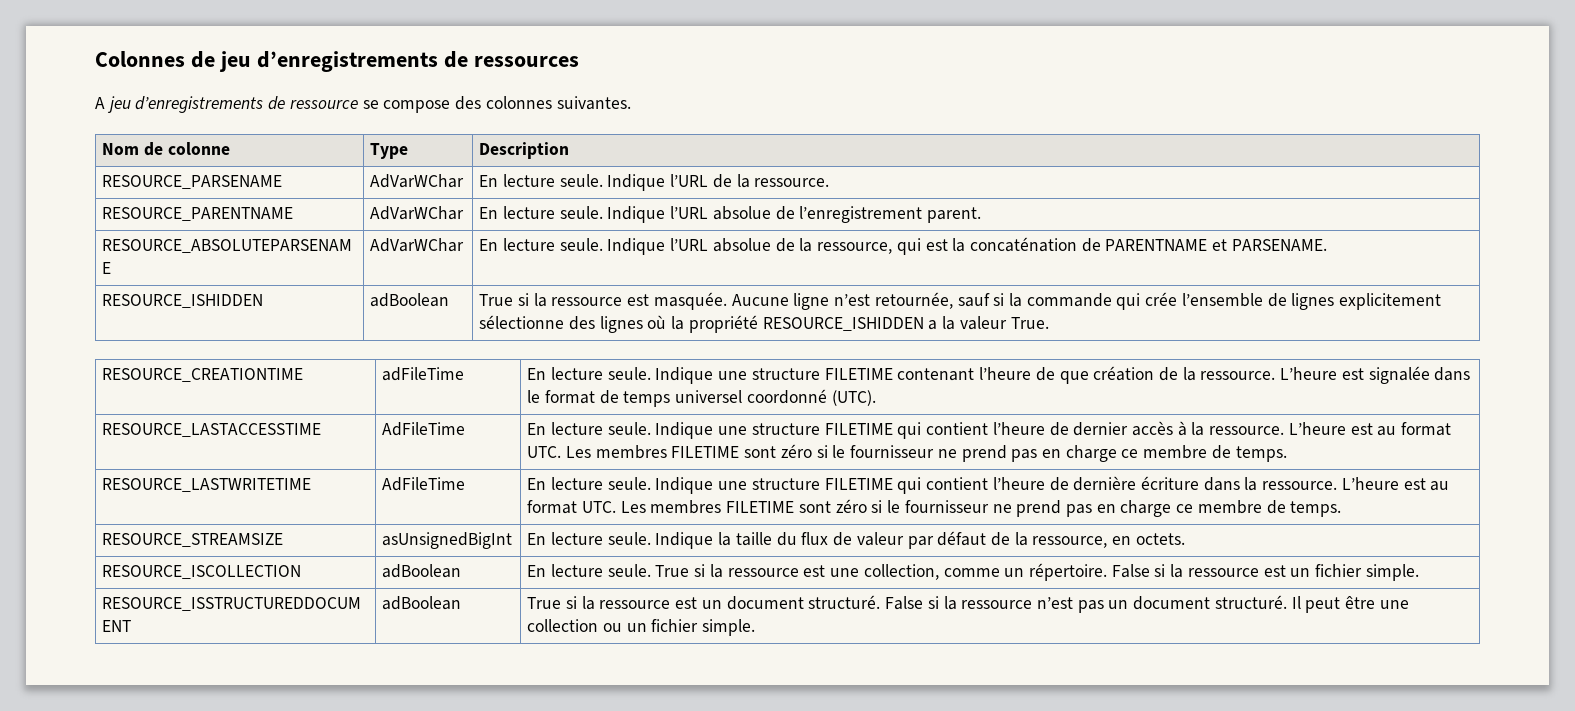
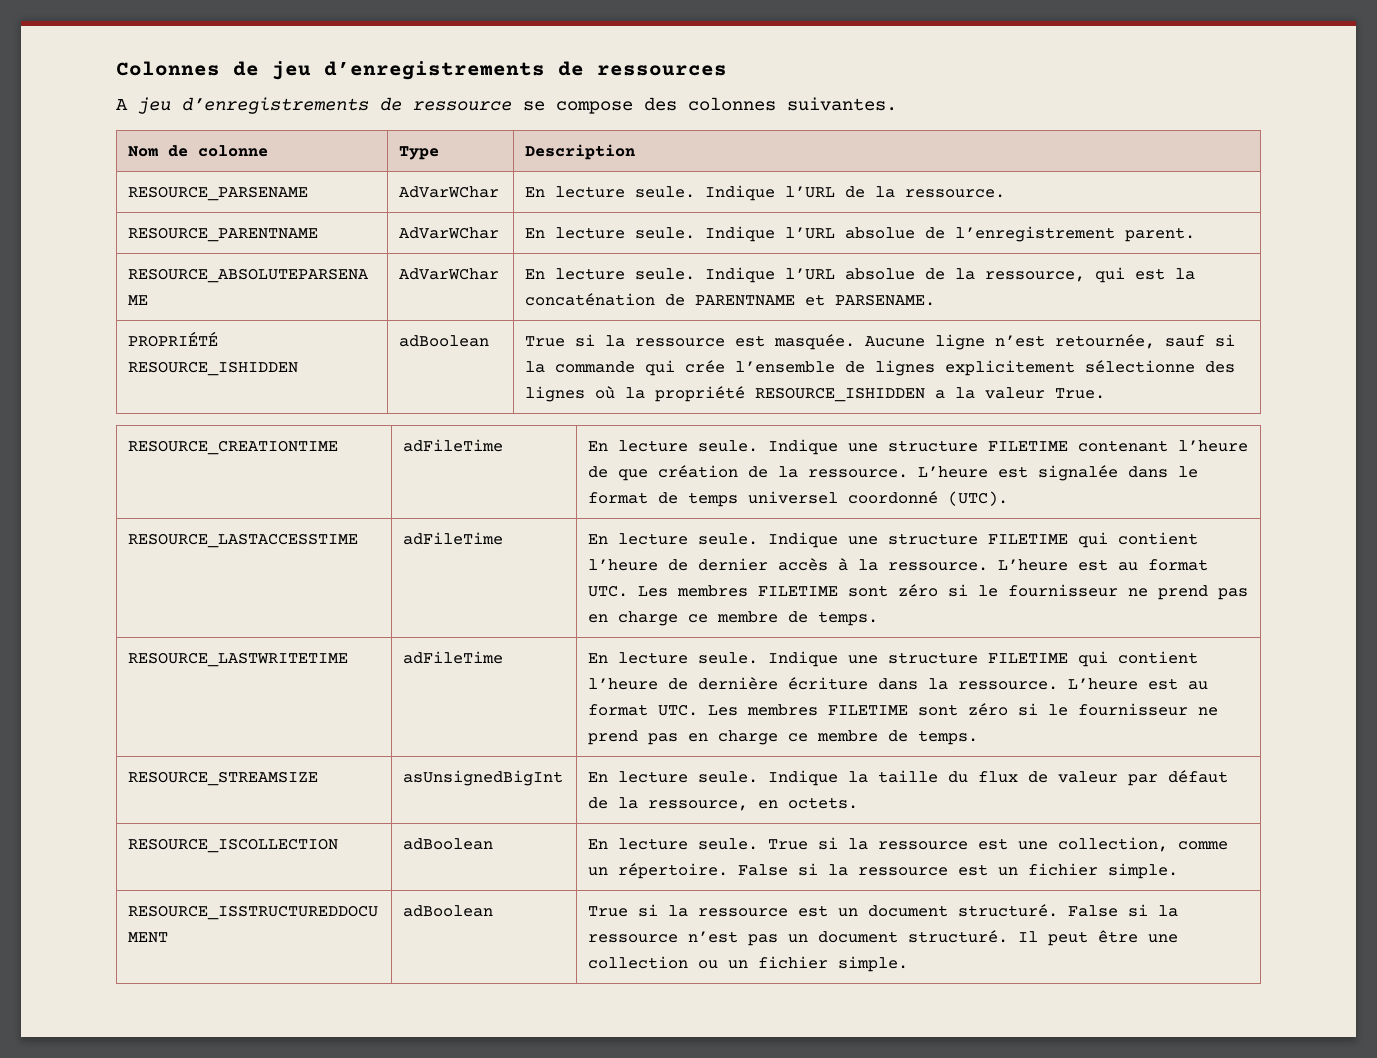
(1327, 245) none -> [128,331,219,347] PROPRIÉTÉ
[382,422,466,436] AdFileTime -> [403,532,504,545] adFileTime
[382,477,466,491] AdFileTime -> [403,651,504,664] adFileTime

